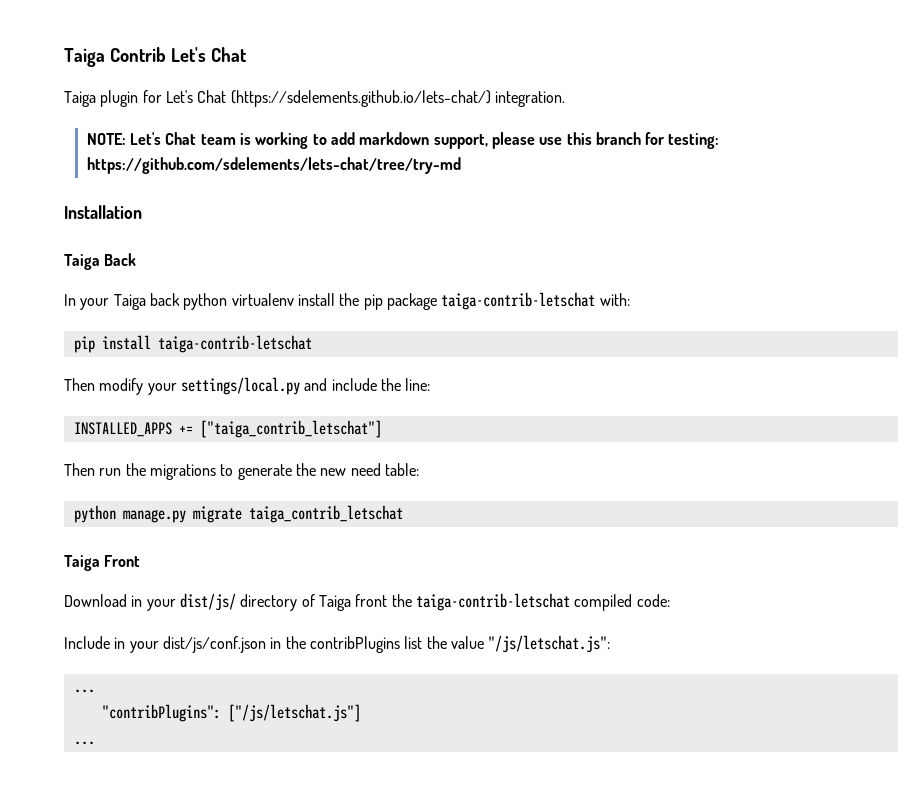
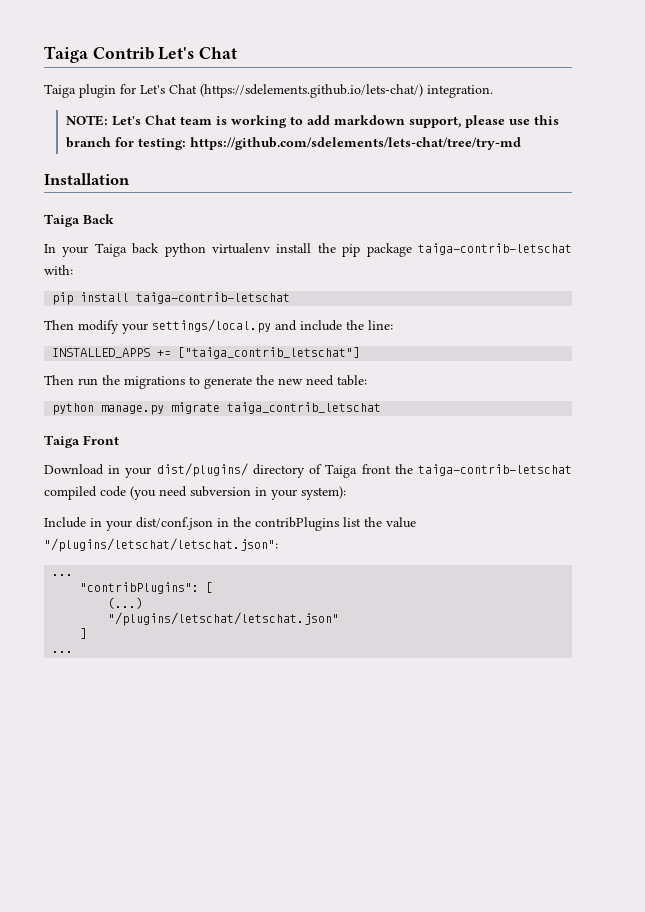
[179,593,236,611] dist/js/ -> [156,463,248,477] dist/plugins/
[636,594,670,607] code: -> [100,486,346,500] code (you need subversion in your system):
[162,636,266,653] dist/js/conf.json -> [136,517,213,530] dist/conf.json
[488,635,611,653] "/js/letschat.js": -> [44,538,278,552] "/plugins/letschat/letschat.json":
[227,704,361,722] ["/js/letschat.js"] -> [206,582,214,593] [108,597,144,609] [108,612,340,626] [80,628,88,639] [ // (...) // "/plugins/letschat/letschat.json" // ]

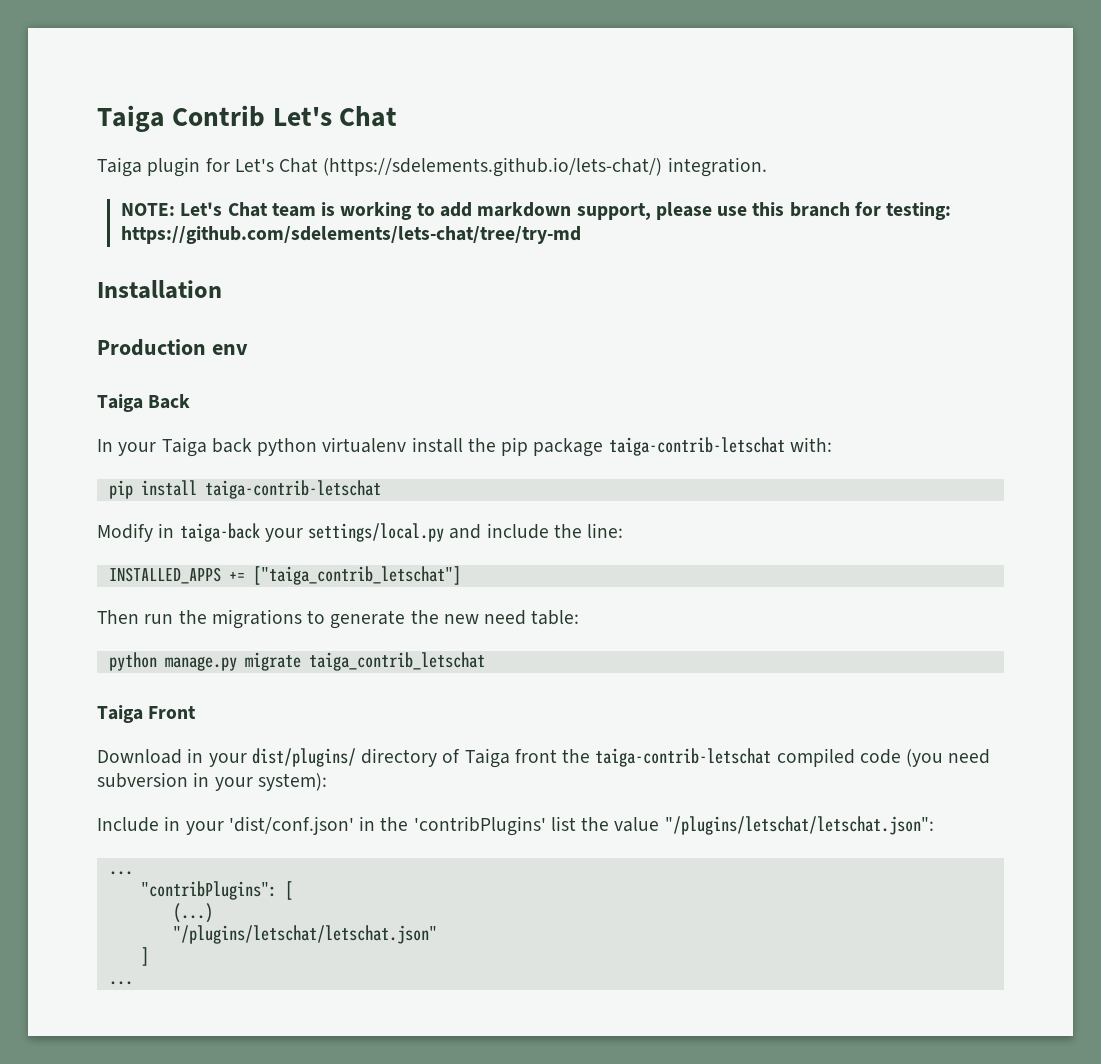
(130, 179) none -> [97,339,248,356] // Production env
[44,320,119,334] Then modify -> [97,523,260,542] Modify in taiga-back
[136,517,213,530] dist/conf.json -> [228,816,354,835] 'dist/conf.json'
[255,517,339,531] contribPlugins -> [413,816,546,836] 'contribPlugins'

